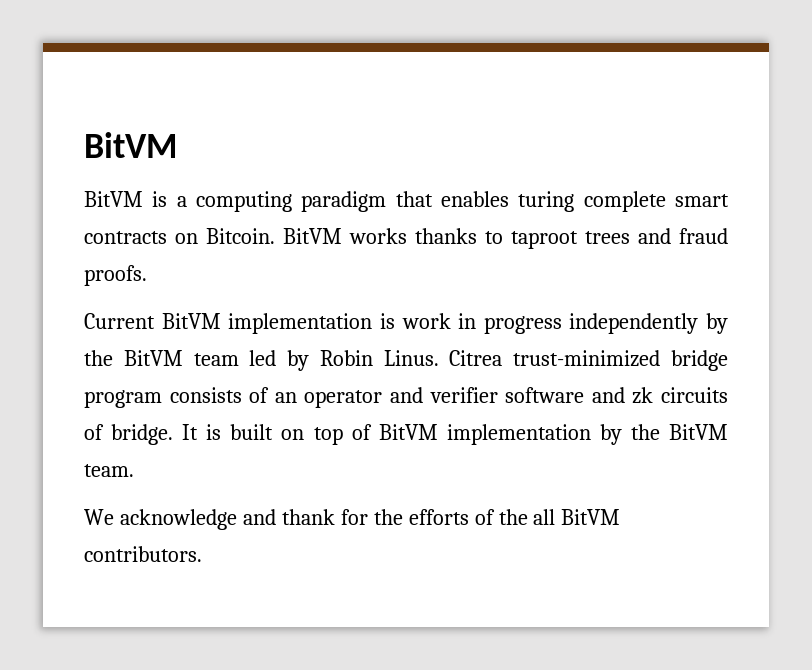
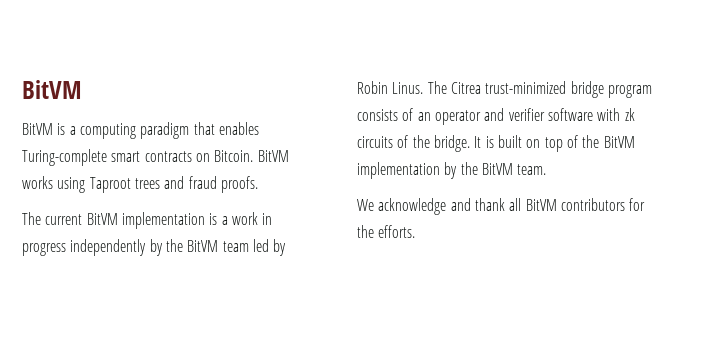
[518,191,666,212] turing complete -> [22,149,107,166] Turing-complete
[415,228,578,249] thanks to taproot -> [57,177,131,193] using Taproot
[84,313,155,329] Current -> [22,212,83,225] The current
(395, 321) none -> [221,216,228,225] a
(439, 358) none -> [427,81,447,94] The
[591,387,625,403] and -> [597,108,621,121] with
(104, 432) none -> [412,135,430,148] the
(372, 432) none -> [582,135,600,148] the
[340,509,621,525] [84,546,202,562] for the efforts of the all BitVM contributors. -> [509,198,646,211] [357,225,416,238] all BitVM contributors for the efforts.

